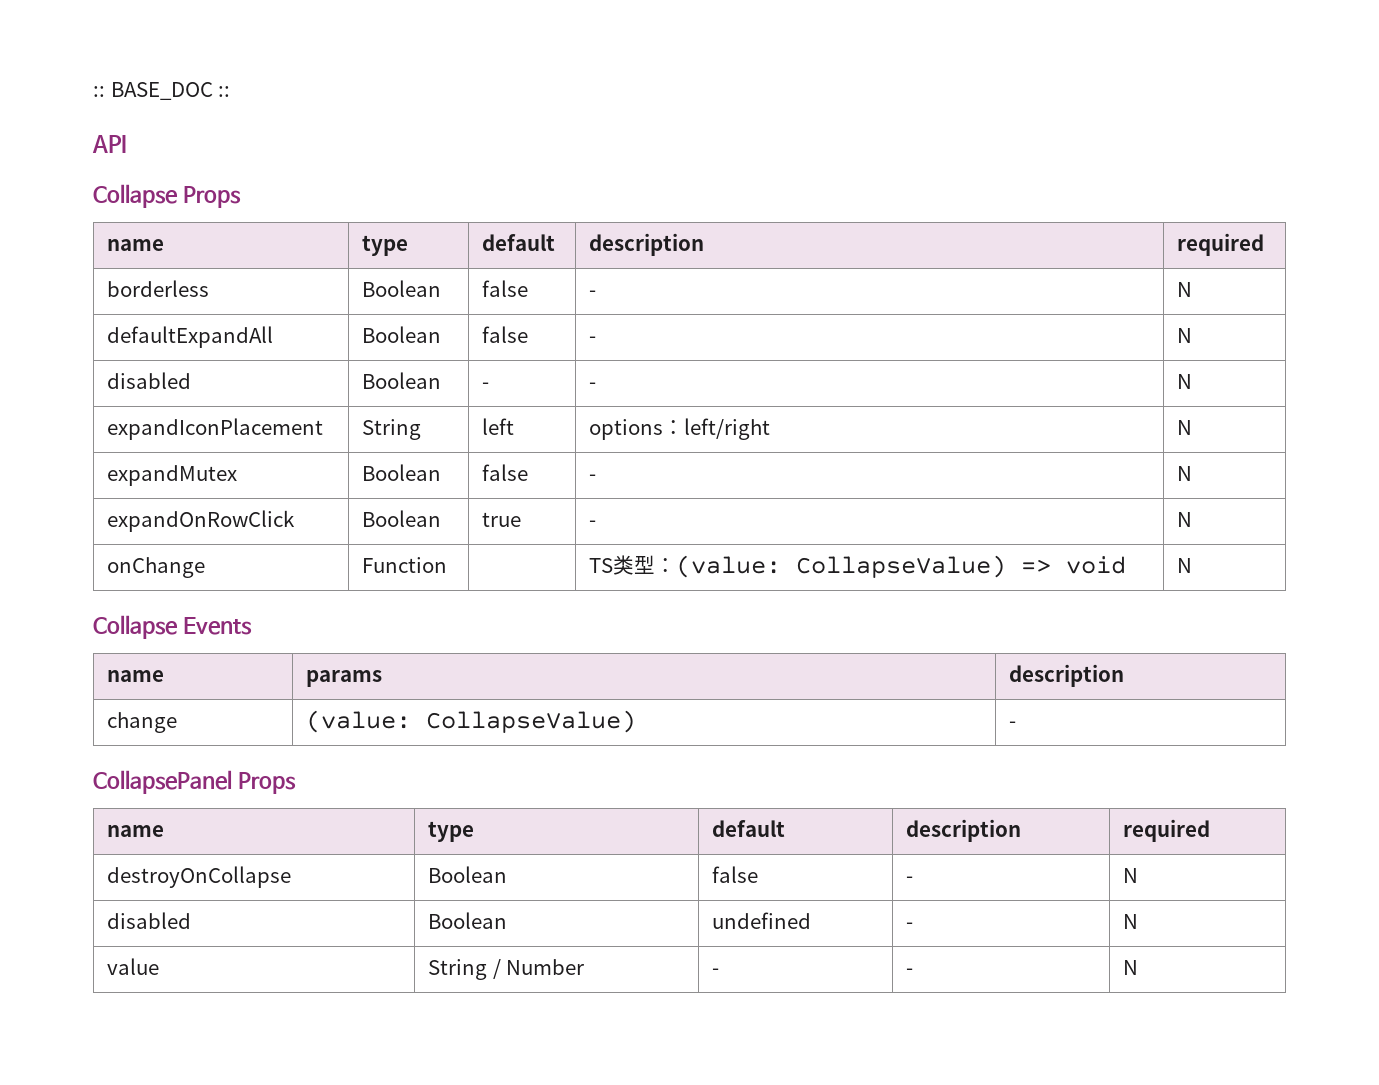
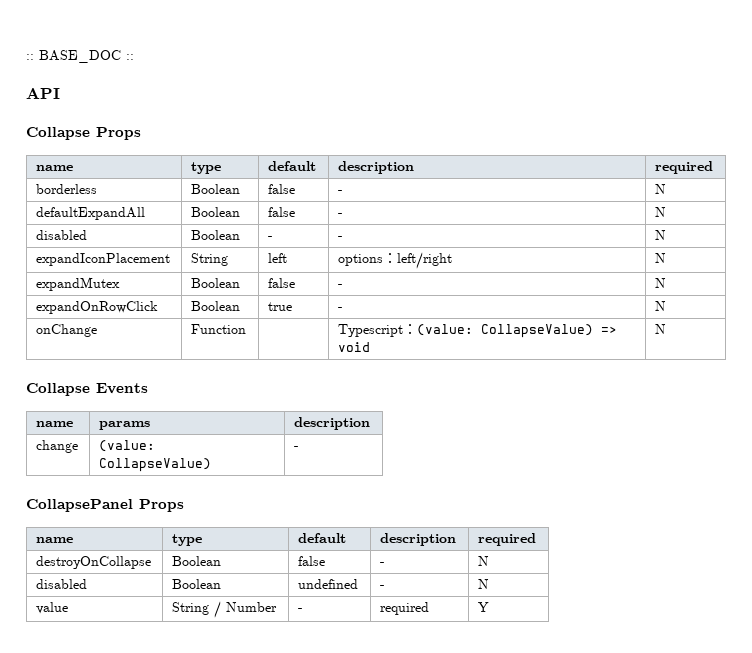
[589,555,656,575] TS类型 -> [338,324,404,337] Typescript
[906,968,914,975] [1123,960,1139,975] - | N -> [380,602,430,615] [478,602,490,612] required | Y

